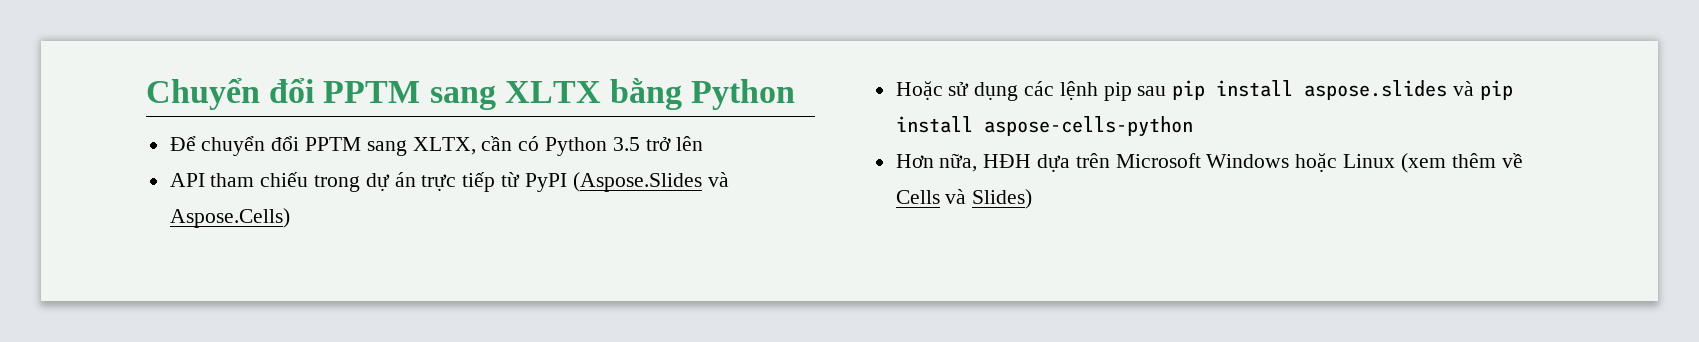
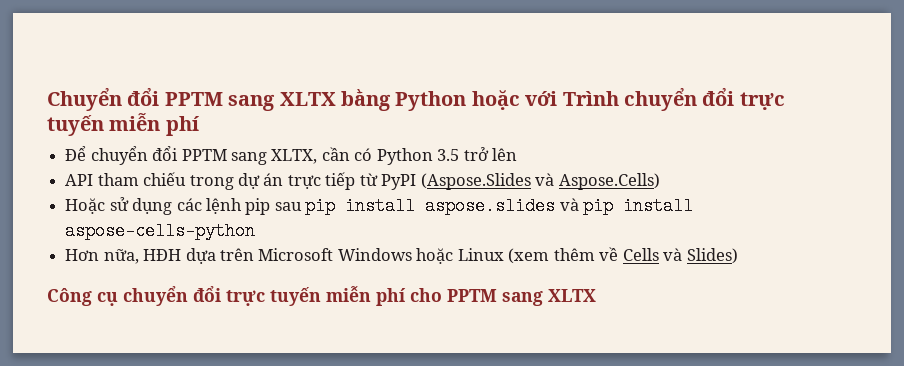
(796, 94) none -> [471,87,785,111] [47,113,200,136] hoặc với Trình chuyển đổi trực tuyến miễn phí
(1033, 199) none -> [47,286,596,306] // Công cụ chuyển đổi trực tuyến miễn phí cho PPTM sang XLTX

